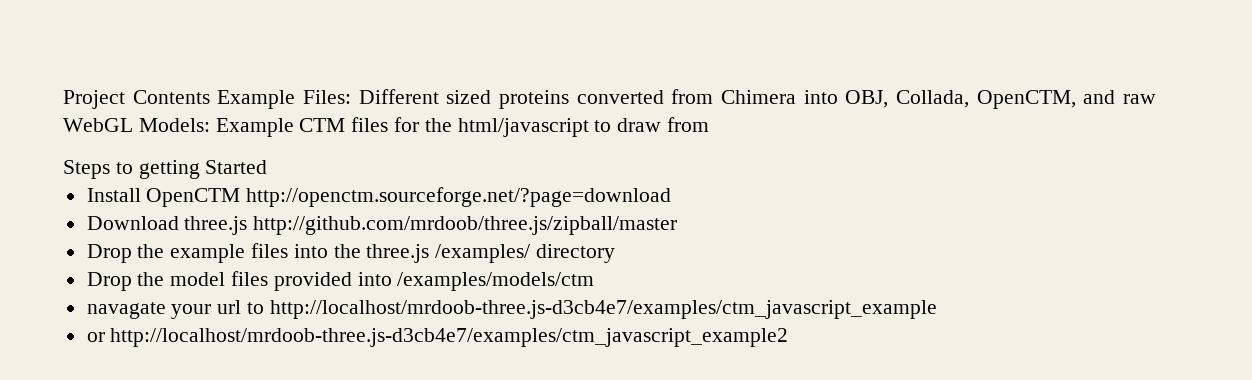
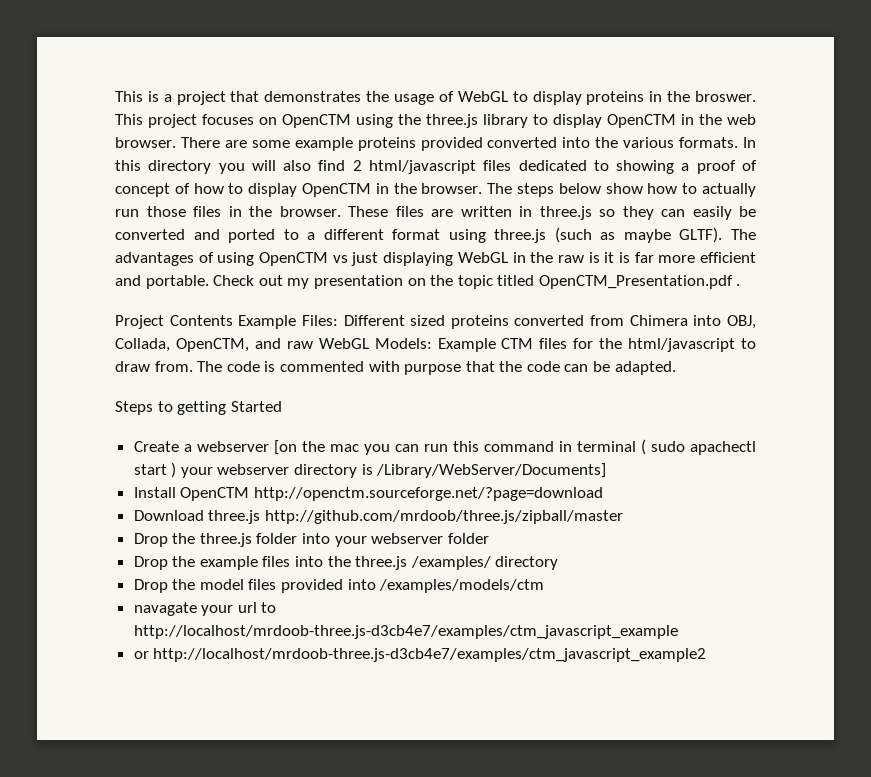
(63, 99) none -> [115,91,757,105] [115,114,756,128] [115,137,756,151] [115,160,758,174] [115,183,756,197] [115,206,756,220] [115,227,756,243] [115,252,756,266] [115,275,741,289] This is a project that demonstrates the usage of WebGL to display proteins in the broswer. This project focuses on OpenCTM using the three.js library to display OpenCTM in the web browser. There are some example proteins provided converted into the various formats. In this directory you will also find 2 html/javascript files dedicated to showing a proof of concept of how to display OpenCTM in the browser. The steps below show how to actually run those files in the browser. These files are written in three.js so they can easily be converted and ported to a different format using three.js (such as maybe GLTF). The advantages of using OpenCTM vs just displaying WebGL in the raw is it is far more efficient and portable. Check out my presentation on the topic titled OpenCTM_Presentation.pdf . //
[667,117,710,132] [63,160,268,179] from // Steps to getting Started -> [154,361,676,375] [115,401,282,415] [133,439,756,455] [133,462,607,478] from. The code is commented with purpose that the code can be adapted. // Steps to getting Started // Create a webserver [on the mac you can run this command in terminal ( sudo apachectl start ) your webserver directory is /Library/WebServer/Documents]
(678, 225) none -> [133,533,489,547] // Drop the three.js folder into your webserver folder

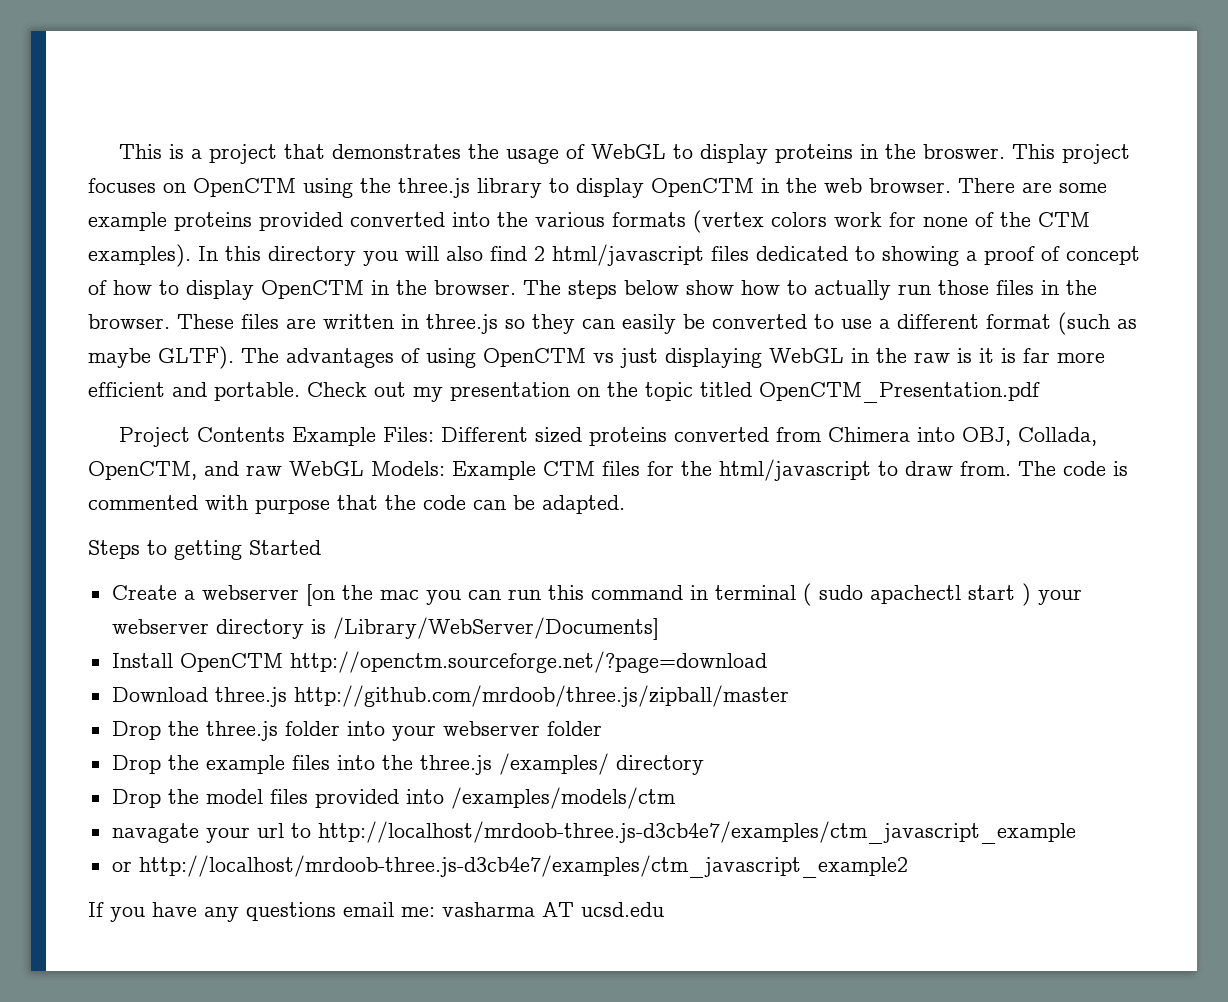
[679,137,739,148] formats. -> [612,210,1090,233] [88,244,191,267] formats (vertex colors work for none of the CTM examples).
[193,229,299,243] and ported to -> [814,314,872,329] to use
[448,229,547,243] using three.js -> (1051, 321) none
[736,284,741,286] . -> (1040, 392) none
(707, 655) none -> [88,902,664,922] // If you have any questions email me: vasharma AT ucsd.edu

